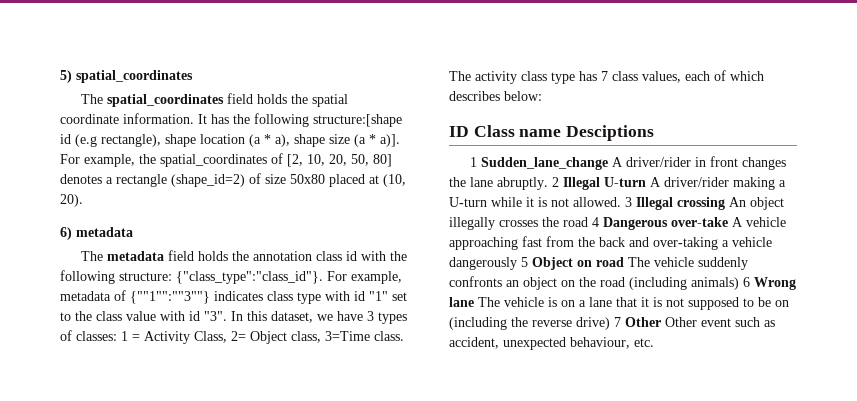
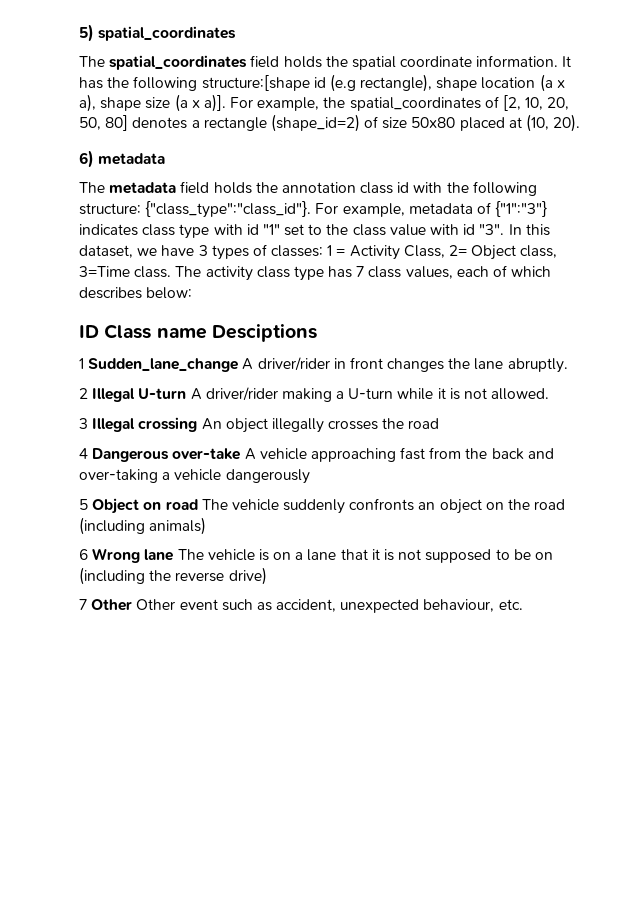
[264,134,271,144] * -> [556,80,565,88] x
[369,134,376,144] * -> [191,100,200,108] x
[130,291,210,304] {""1"":""3""} -> [495,201,548,217] {"1":"3"}
(548, 183) none -> (568, 365) //
(621, 202) none -> (550, 394) //
(588, 222) none -> (440, 423) //
(517, 263) none -> (310, 476) //
(739, 283) none -> (207, 526) //
(610, 323) none -> (267, 576) //

